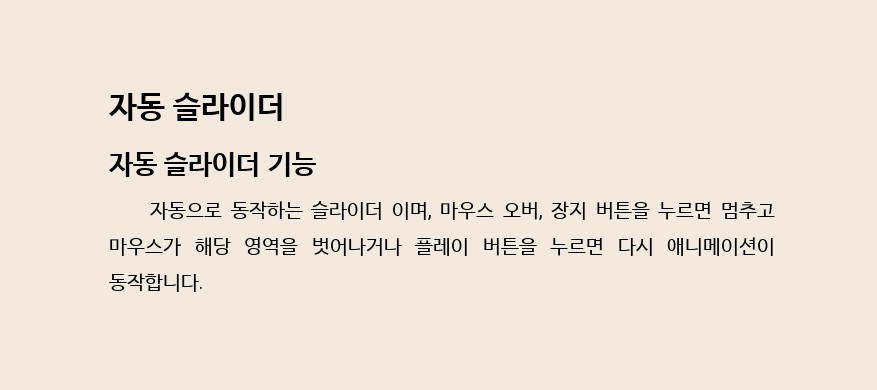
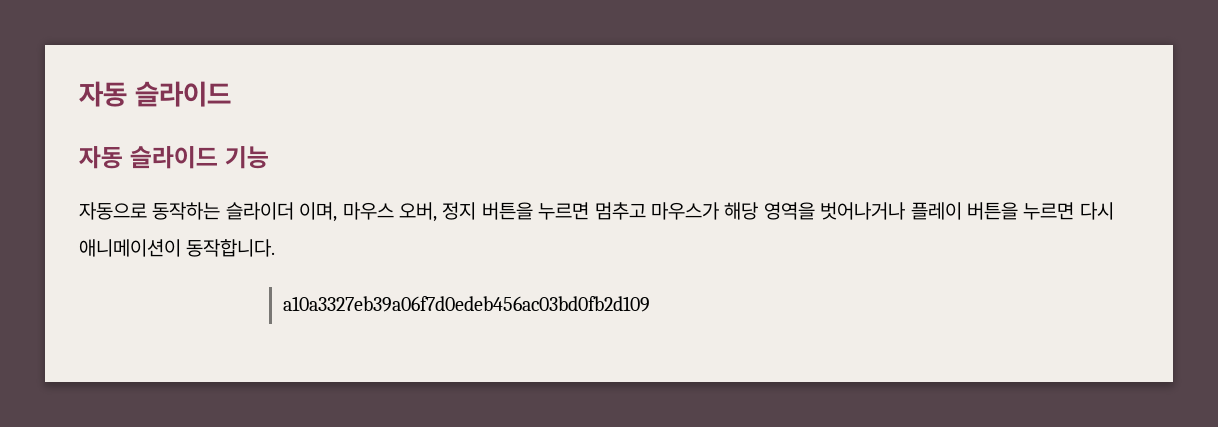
[108,92,286,121] [108,152,261,177] 자동 슬라이더 // 자동 슬라이더 -> [79,81,231,107] [79,146,218,169] 자동 슬라이드 // 자동 슬라이드
[551,201,588,220] 장지 -> [442,202,477,220] 정지
(203, 282) none -> [283,296,651,312] // a10a3327eb39a06f7d0edeb456ac03bd0fb2d109

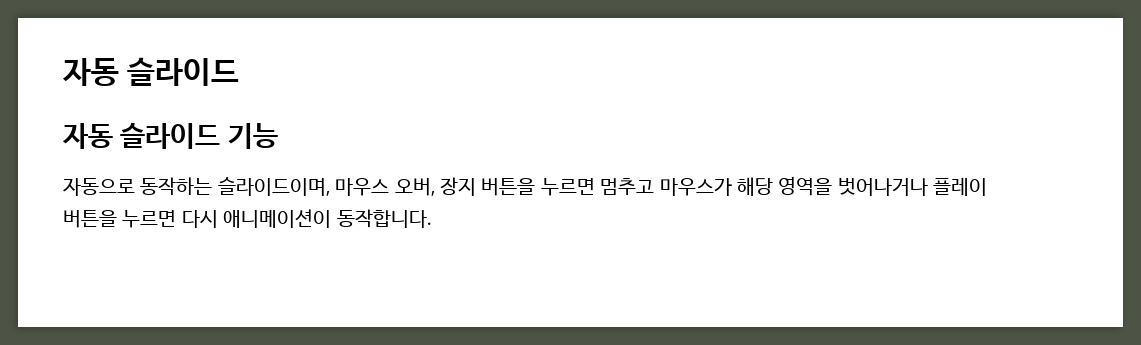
[225,202,338,222] 슬라이더 이며, -> [217,177,330,196] 슬라이드이며,
[442,202,477,220] 정지 -> [439,177,476,196] 장지
[283,296,651,312] // a10a3327eb39a06f7d0edeb456ac03bd0fb2d109 -> (431, 218) none

